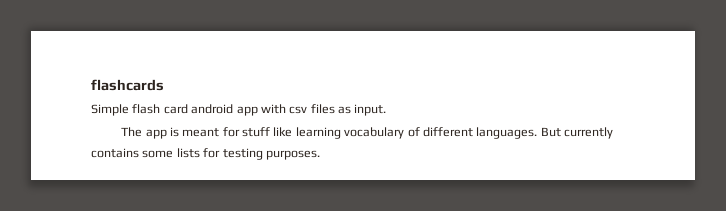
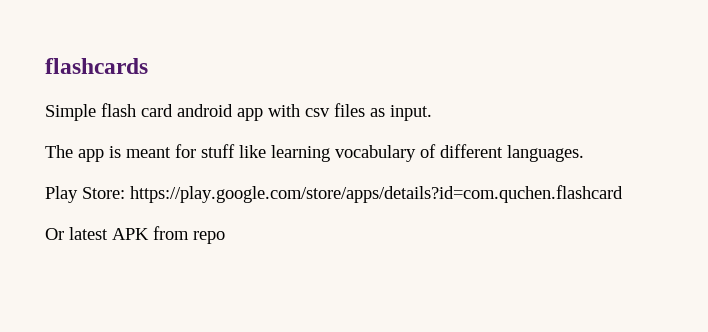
[540,127,614,139] [91,148,320,160] But currently contains some lists for testing purposes. -> [45,185,623,203] [45,226,225,244] // Play Store: https://play.google.com/store/apps/details?id=com.quchen.flashcard // Or latest APK from repo

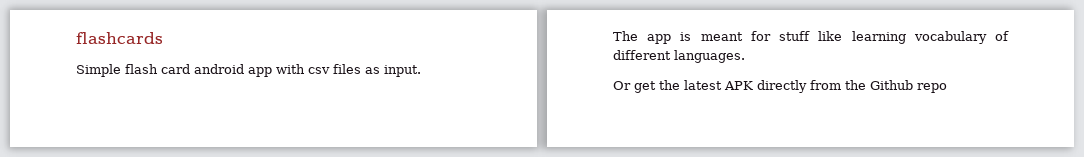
[45,185,623,203] [45,226,189,240] Play Store: https://play.google.com/store/apps/details?id=com.quchen.flashcard // Or latest APK from -> [613,80,913,93] Or get the latest APK directly from the Github

